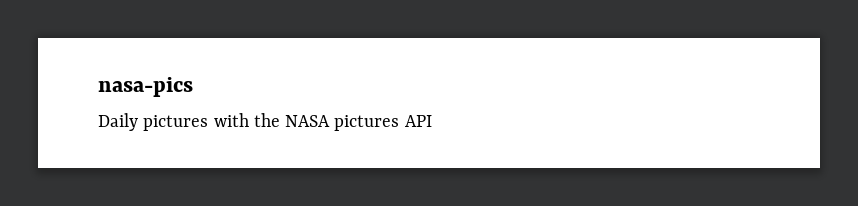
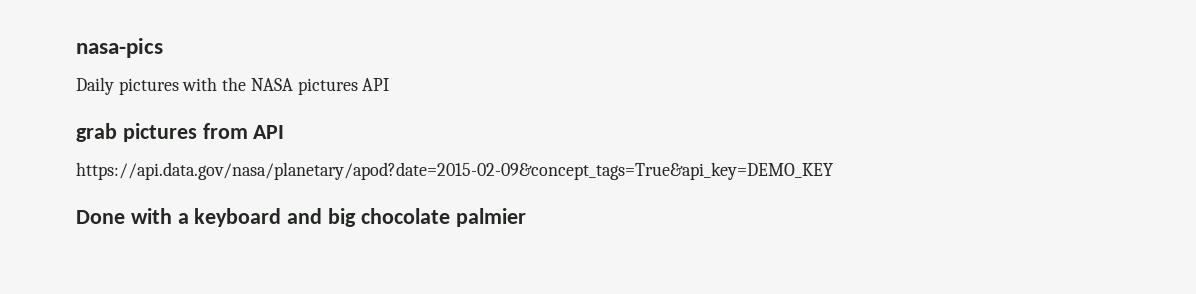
(432, 121) none -> [76,123,285,142] [76,162,833,180] [76,208,526,227] // grab pictures from API // https://api.data.gov/nasa/planetary/apod?date=2015-02-09&concept_tags=True&api_key=DEMO_KEY // Done with a keyboard and big chocolate palmier

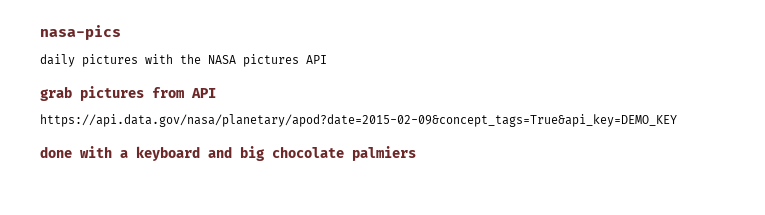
[76,77,114,95] Daily -> [40,54,75,67] daily
[76,210,125,224] Done -> [40,146,72,158] done
[455,208,526,227] palmier -> [352,146,416,161] palmiers

